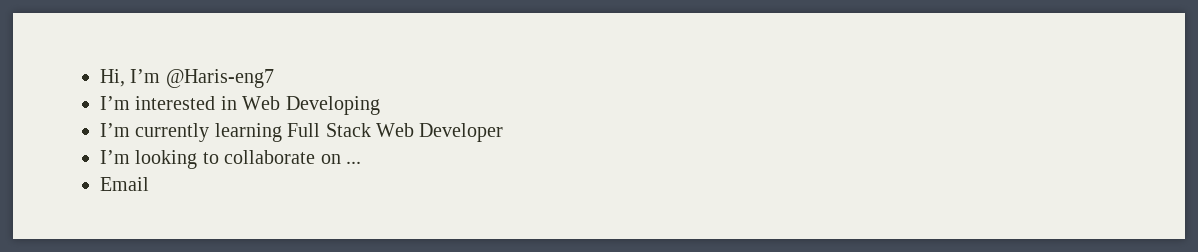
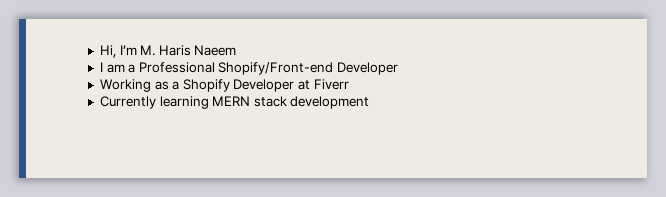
[165,69,274,88] [100,96,380,115] [100,123,504,142] [100,150,361,169] [100,177,149,191] @Haris-eng7 // I’m interested in Web Developing // I’m currently learning Full Stack Web Developer // I’m looking to collaborate on ... // Email -> [140,45,237,56] [99,62,399,75] [99,79,349,92] [99,96,370,109] M. Haris Naeem // I am a Professional Shopify/Front-end Developer // Working as a Shopify Developer at Fiverr // Currently learning MERN stack development

